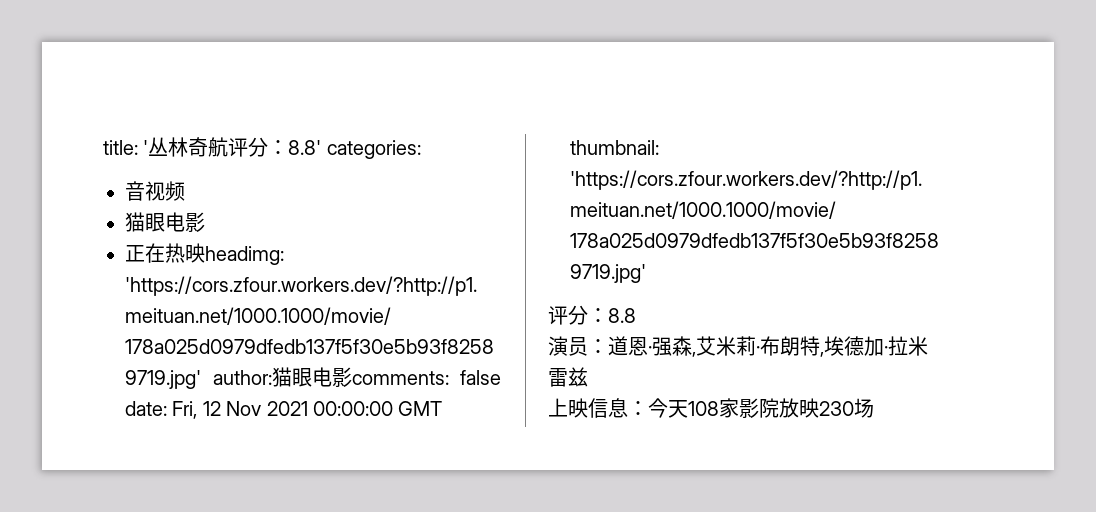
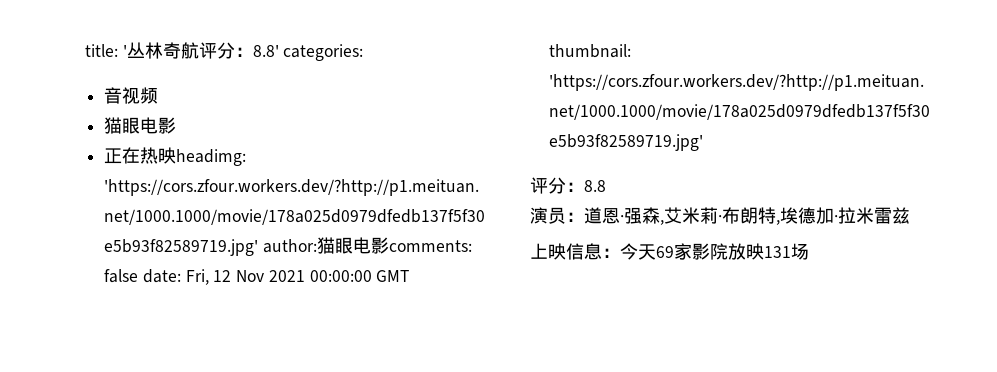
[688,401,719,416] 108 -> [656,246,674,258] 69
[819,401,854,416] 230 -> [764,246,791,258] 131

